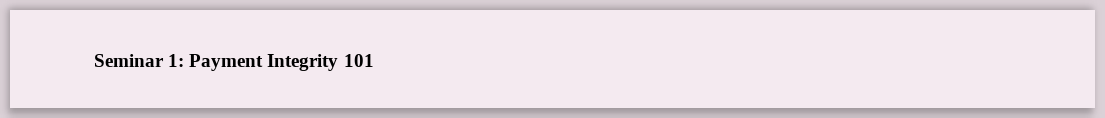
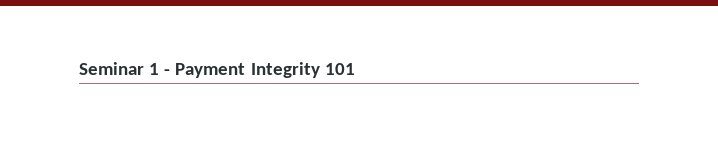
[168,54,185,67] 1: -> [149,63,171,75] 1 -

